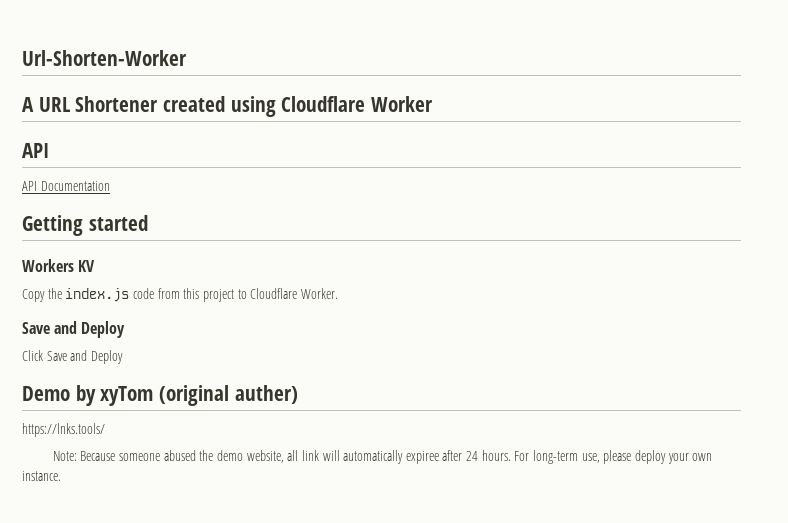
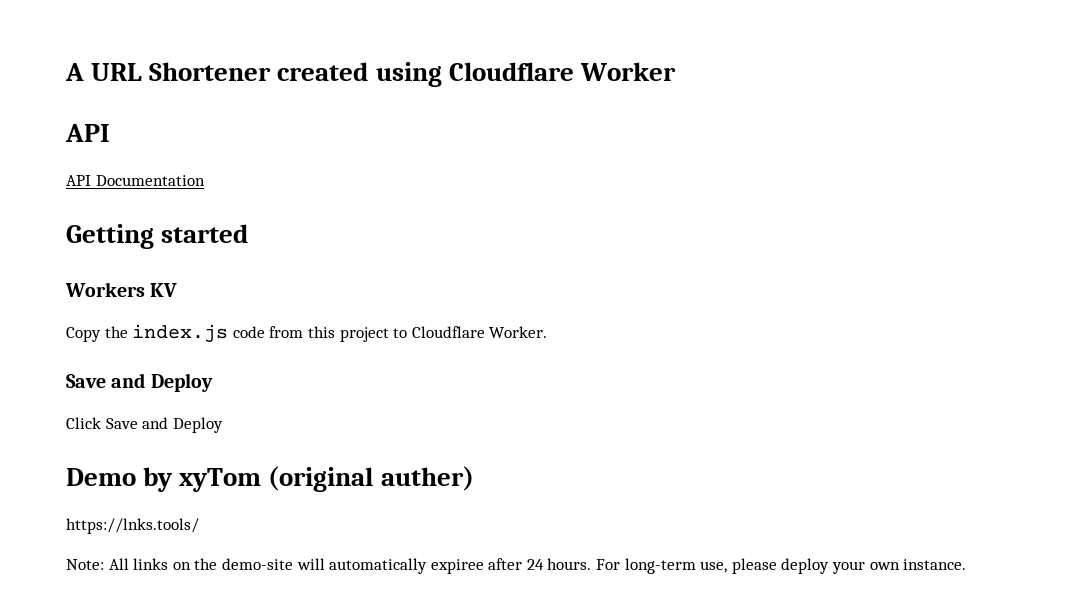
[22,50,187,66] Url-Shorten-Worker // -> (65, 72) none
[80,450,319,463] Because someone abused the demo website, all link -> [108,558,293,570] All links on the demo-site

